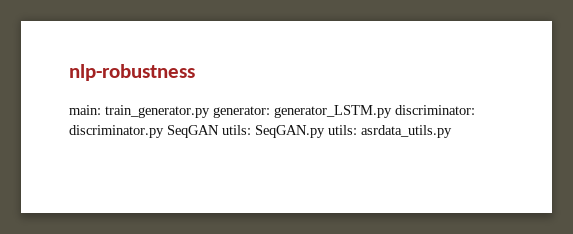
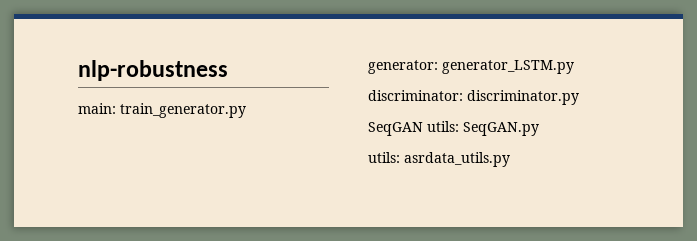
(210, 111) none -> (246, 110) //
(392, 111) none -> (574, 67) //
(164, 131) none -> (579, 97) //
(325, 131) none -> (539, 129) //

